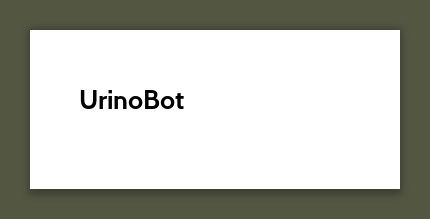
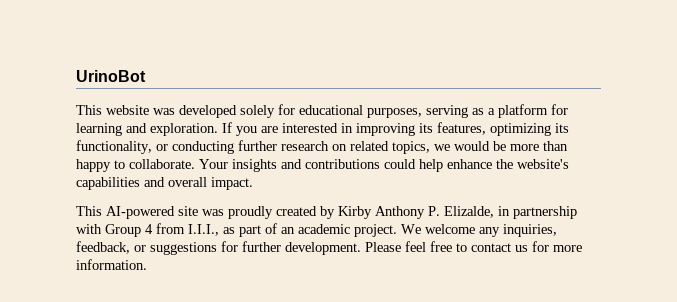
(184, 99) none -> [76,104,568,118] [76,122,569,136] [76,140,568,154] [76,159,569,172] [76,177,253,190] [76,206,577,219] [76,223,557,237] [76,241,582,255] [76,259,147,270] // This website was developed solely for educational purposes, serving as a platform for learning and exploration. If you are interested in improving its features, optimizing its functionality, or conducting further research on related topics, we would be more than happy to collaborate. Your insights and contributions could help enhance the website's capabilities and overall impact. // This AI-powered site was proudly created by Kirby Anthony P. Elizalde, in partnership with Group 4 from I.I.I., as part of an academic project. We welcome any inquiries, feedback, or suggestions for further development. Please feel free to contact us for more information.

